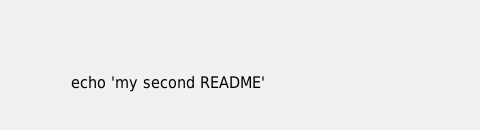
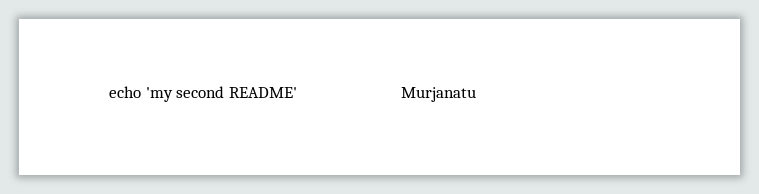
(265, 82) none -> [401,87,476,102] Murjanatu

